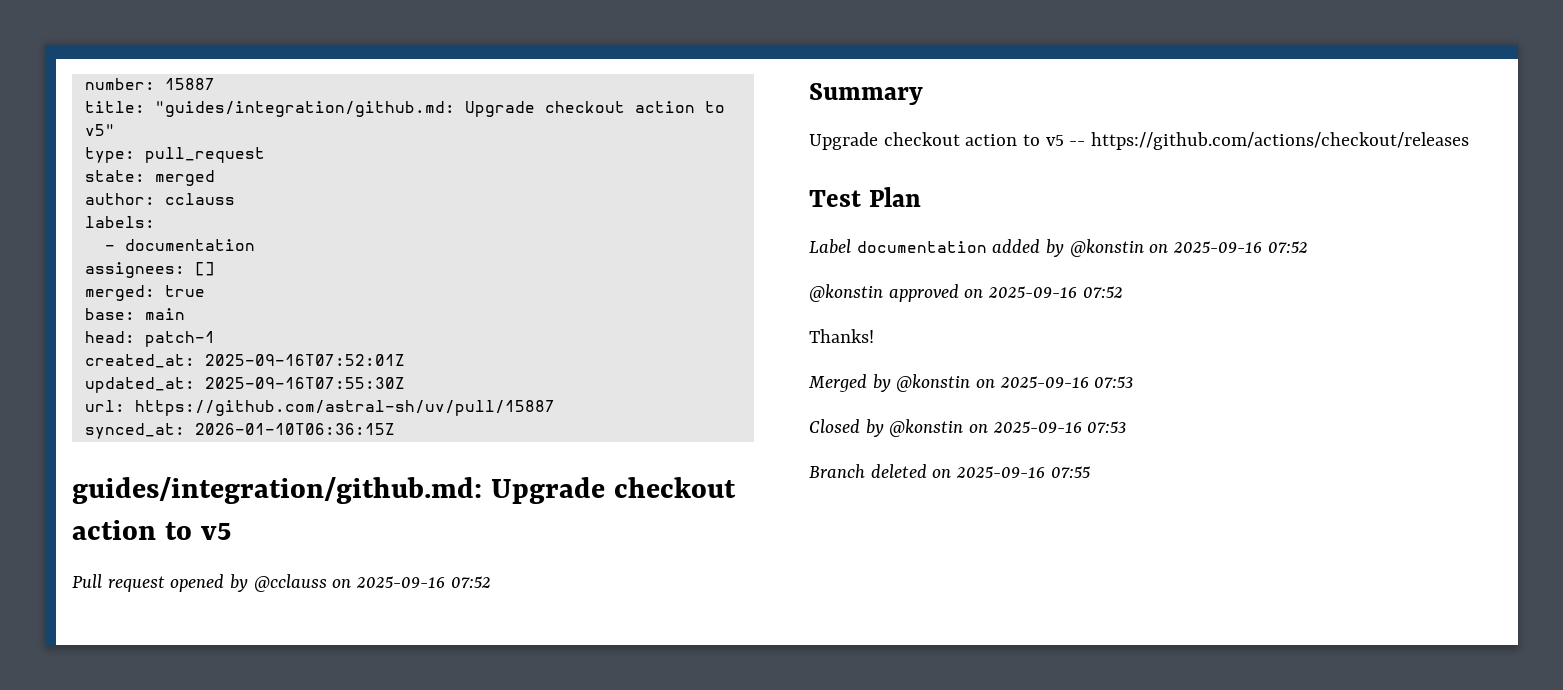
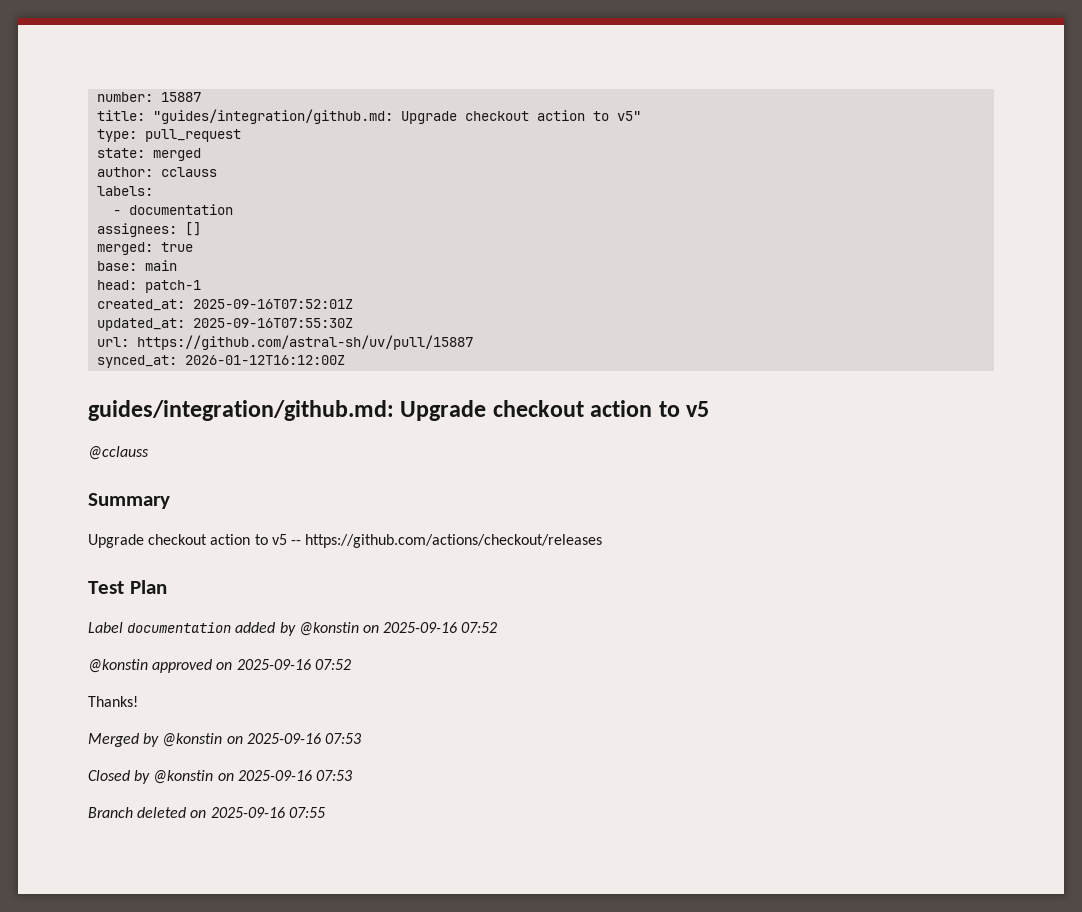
[194,423,395,435] 2026-01-10T06:36:15Z -> [185,355,346,365] 2026-01-12T16:12:00Z
[72,574,491,592] Pull request opened by @cclauss on 2025-09-16 07:52 -> [88,446,149,460] @cclauss

